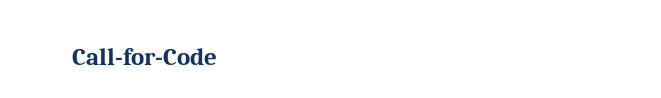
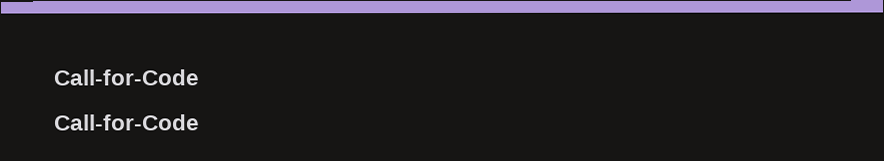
[72,48,217,65] Call-for-Code -> [53,69,200,86] [54,114,200,131] Call-for-Code // Call-for-Code

